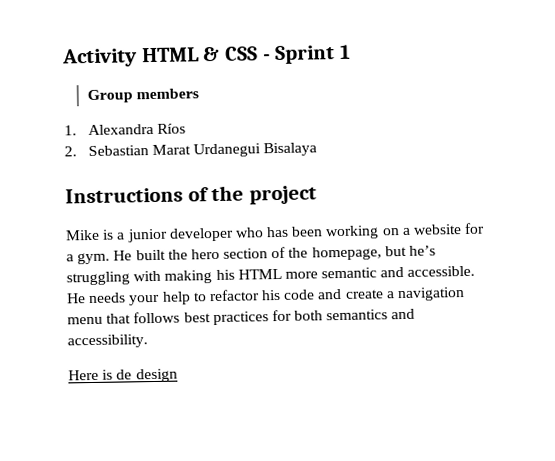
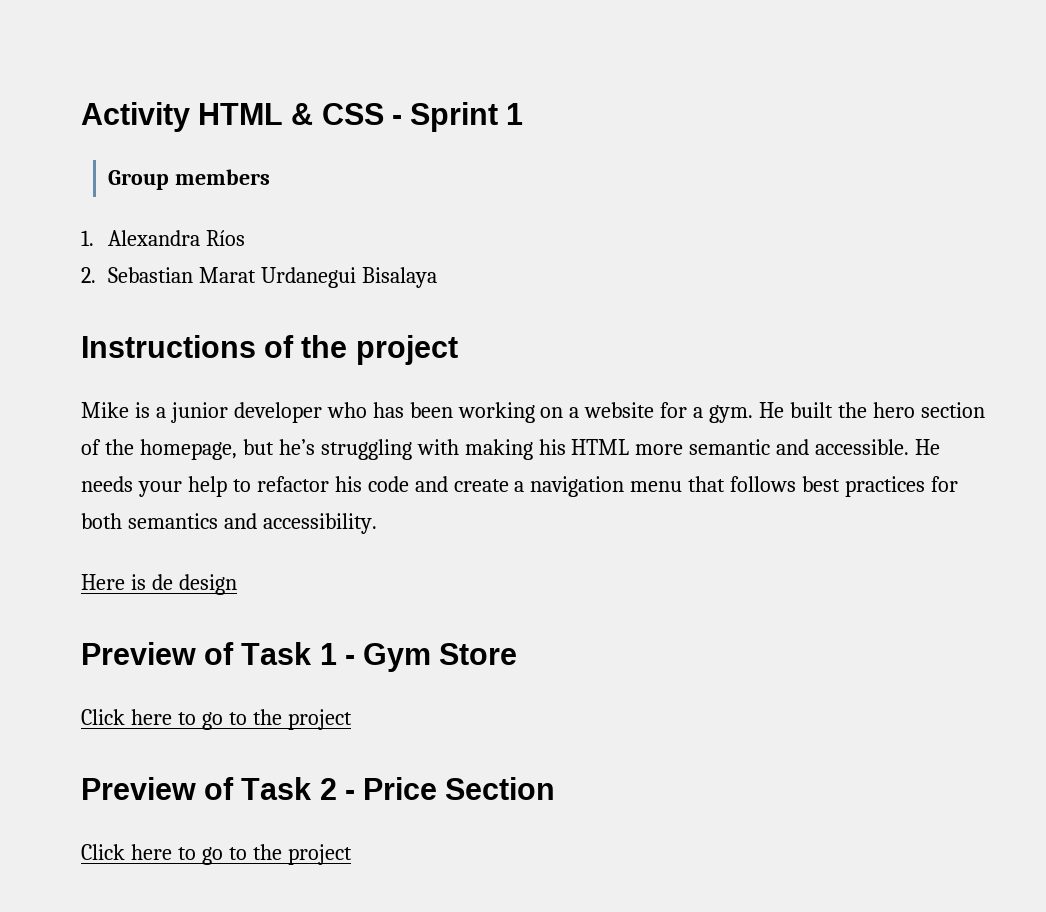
(178, 375) none -> [81,642,518,672] [81,709,352,730] [81,777,556,800] [81,844,352,865] // Preview of Task 1 - Gym Store // Click here to go to the project // Preview of Task 2 - Price Section // Click here to go to the project

